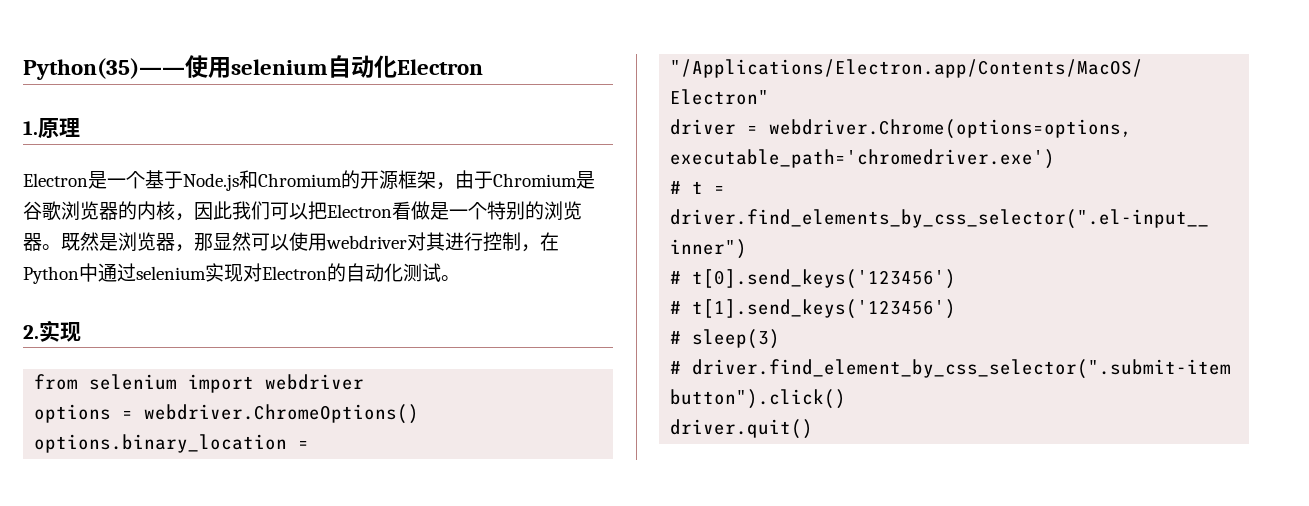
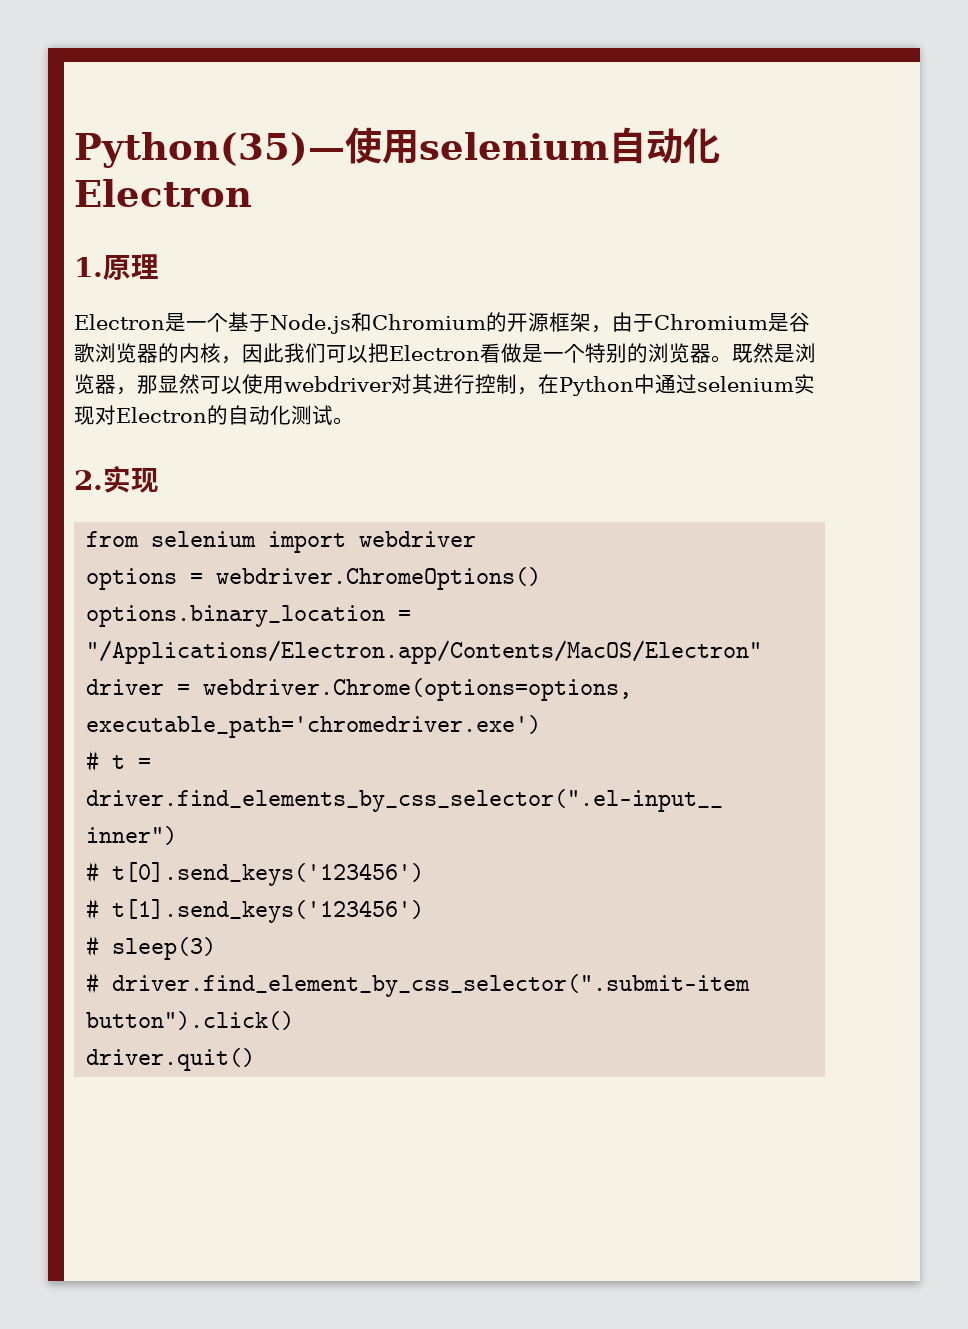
[23,58,185,80] Python(35)—— -> [74,132,345,168] Python(35)—

